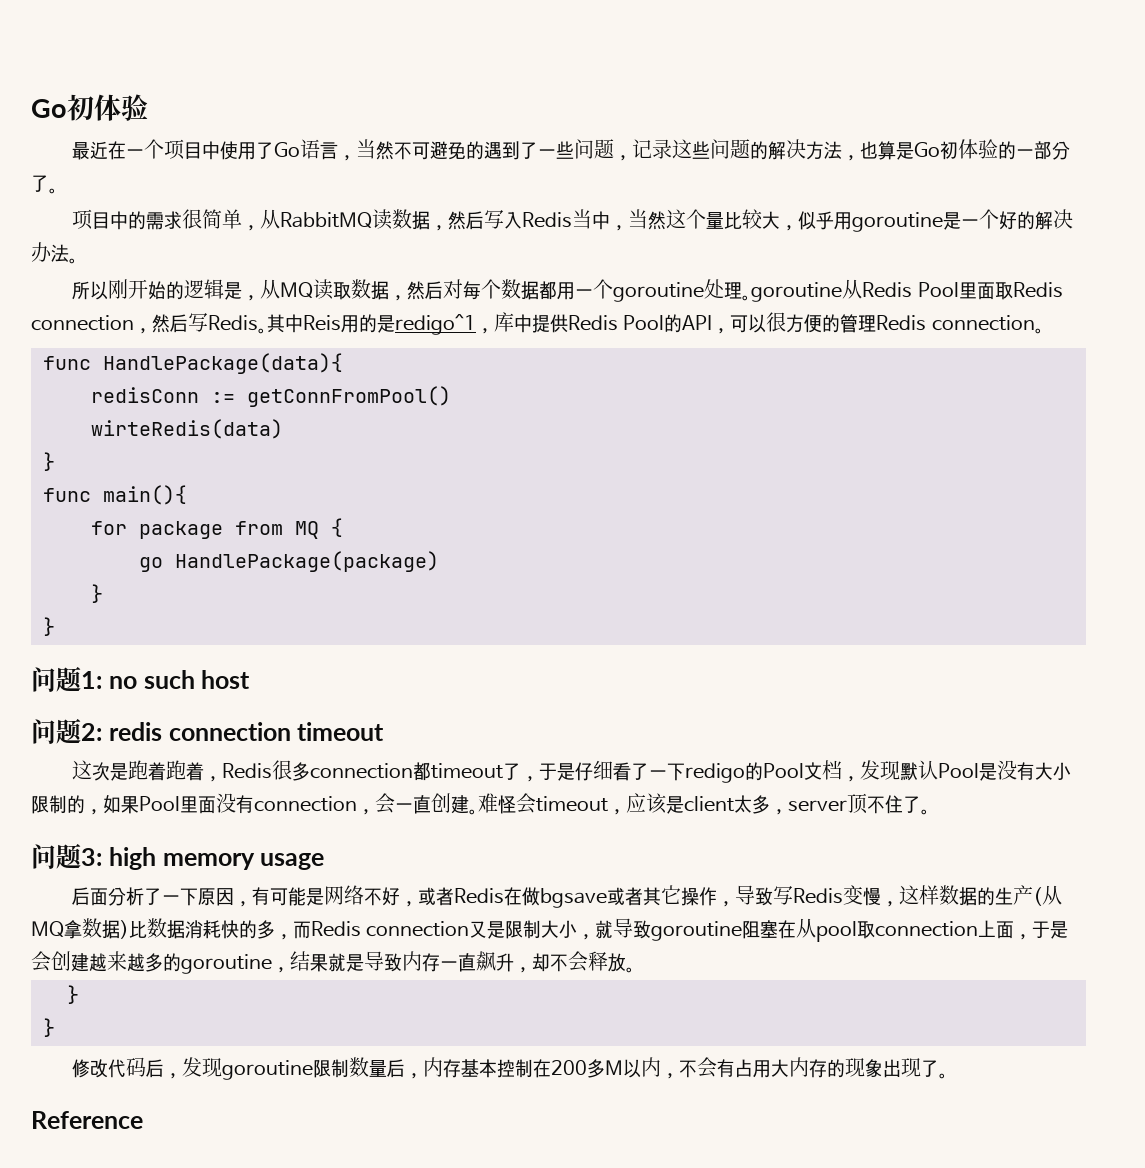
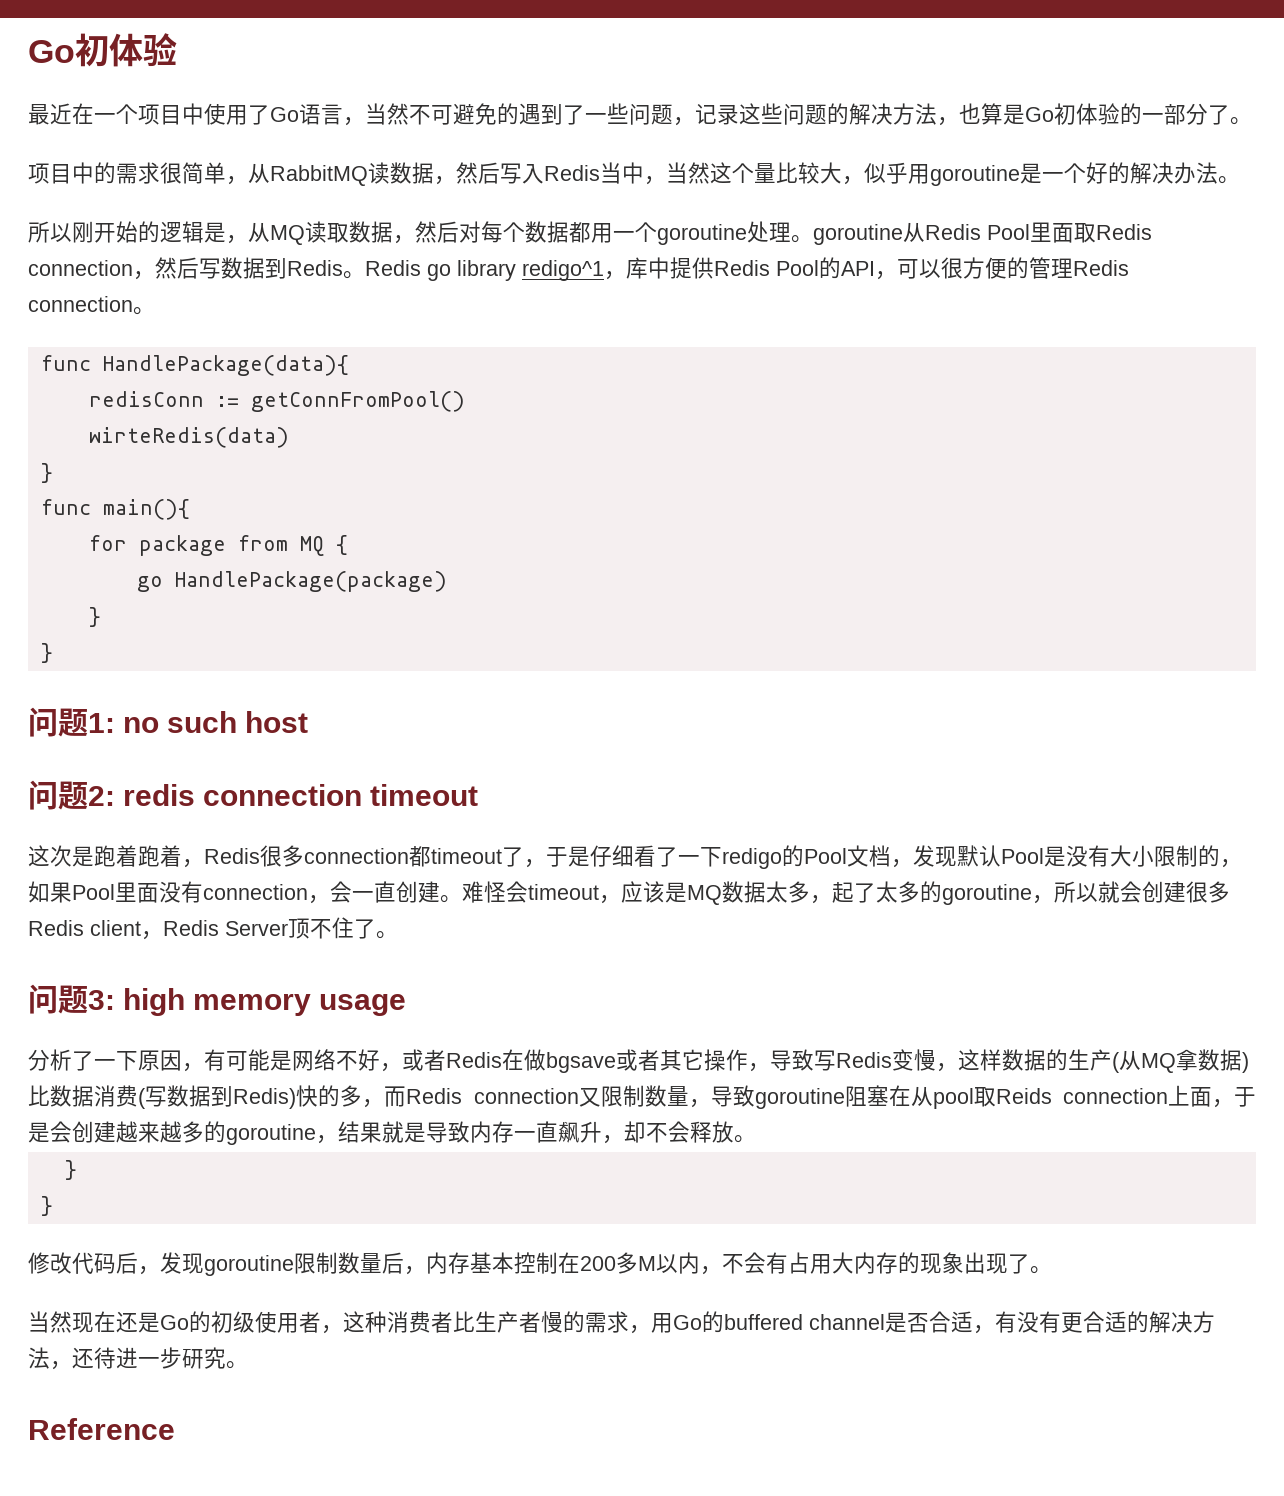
[208,314,395,334] Redis。其中Reis用的是 -> [221,257,516,281] 数据到Redis。Redis go library
[684,795,847,815] client太多，server -> [687,881,1230,905] [28,920,288,940] MQ数据太多，起了太多的goroutine，所以就会创建很多Redis client，Redis Server
[72,887,109,906] 后面 -> (407, 1005) none
[203,920,221,939] 耗 -> [116,1085,296,1109] 费(写数据到Redis)
[487,920,614,940] 是限制大小，就 -> [600,1085,711,1108] 限制数量，
(876, 930) none -> [995,1088,1052,1104] Reids
(949, 1076) none -> [28,1311,1215,1334] [28,1347,248,1370] // 当然现在还是Go的初级使用者，这种消费者比生产者慢的需求，用Go的buffered channel是否合适，有没有更合适的解决方法，还待进一步研究。

